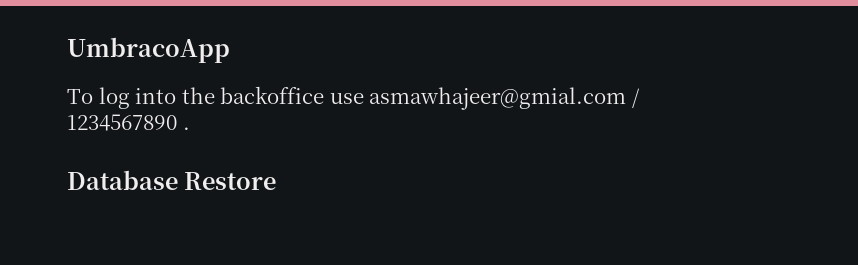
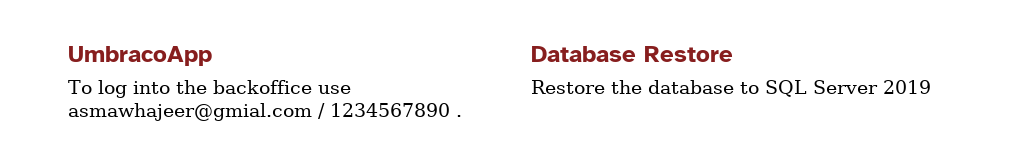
(277, 181) none -> [531,80,931,97] // Restore the database to SQL Server 2019

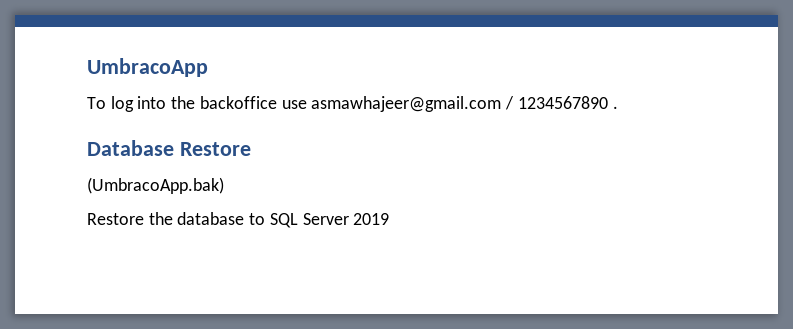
[68,103,312,121] asmawhajeer@gmial.com -> [311,96,502,112] asmawhajeer@gmail.com
(733, 54) none -> [87,177,224,194] // (UmbracoApp.bak)

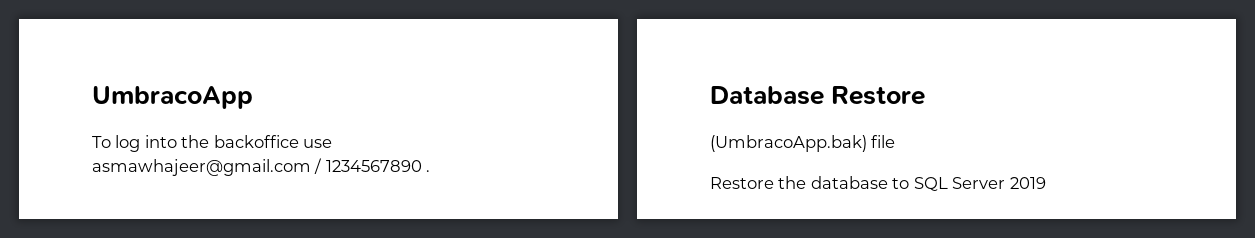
(224, 185) none -> [871,135,896,148] file

